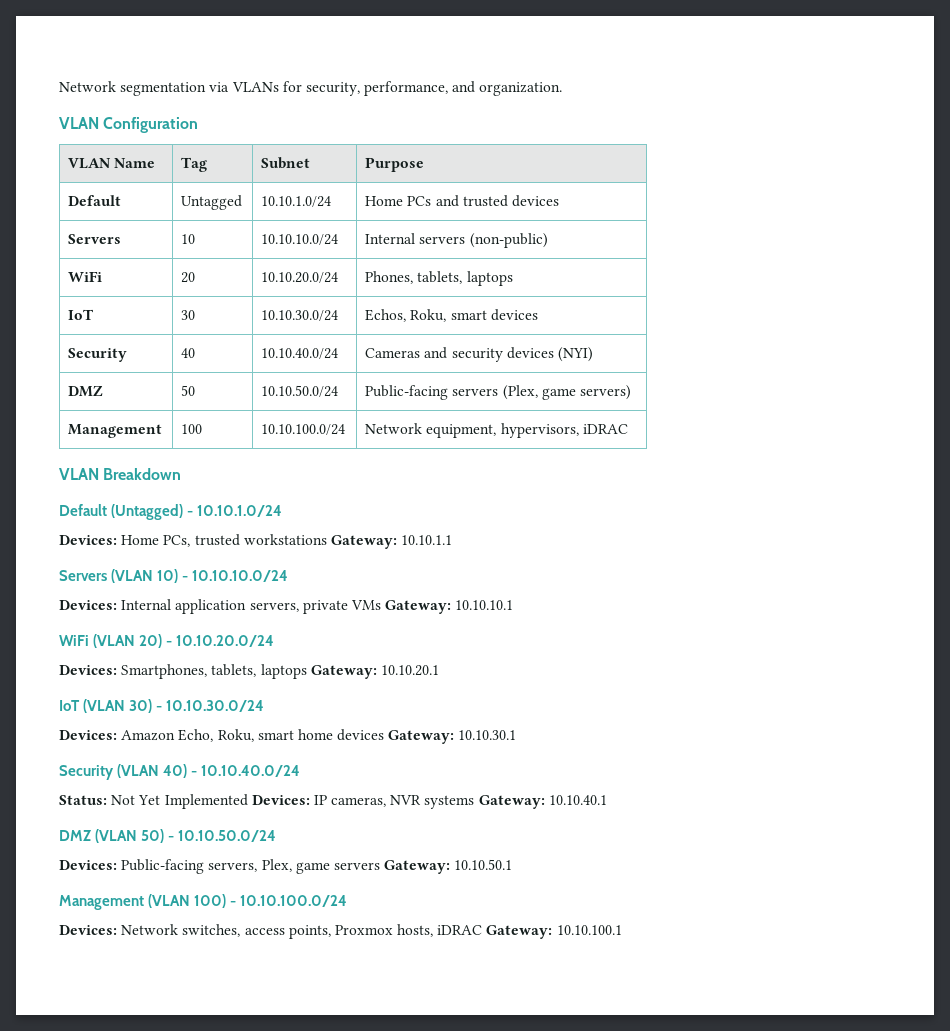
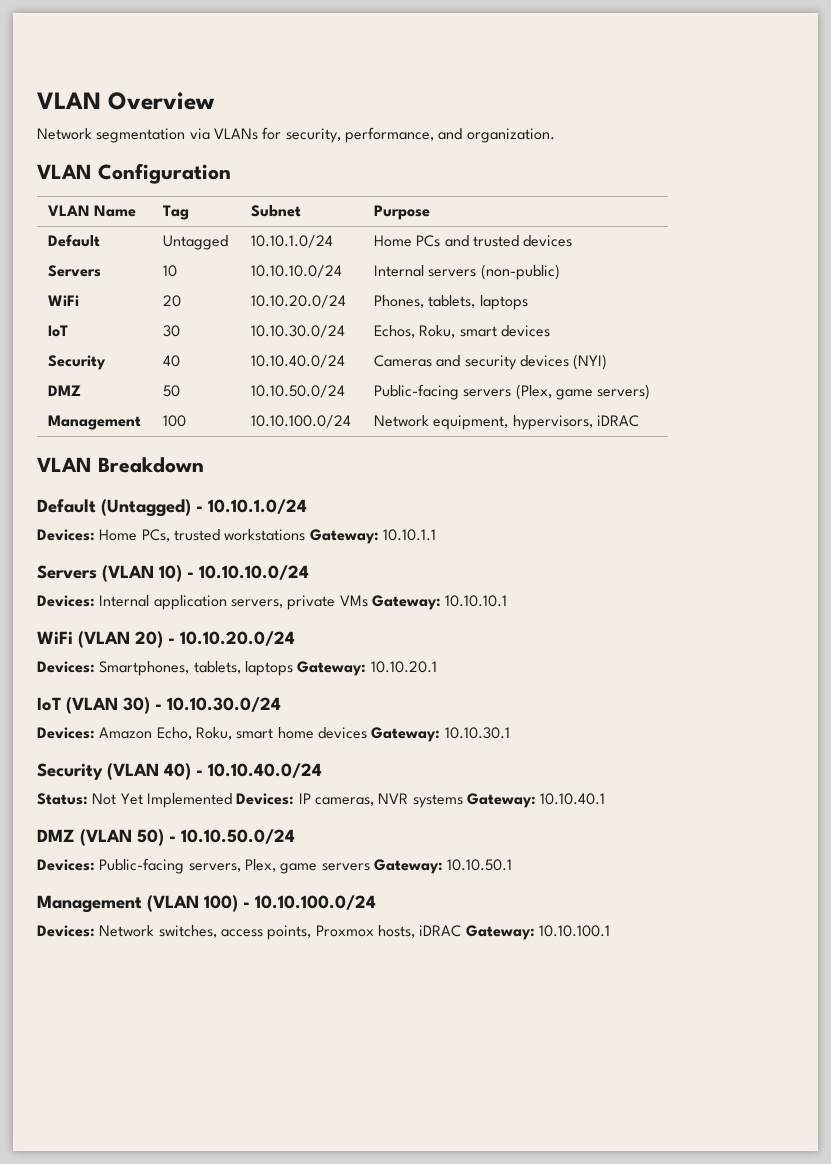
(59, 86) none -> [37,92,215,110] VLAN Overview //

